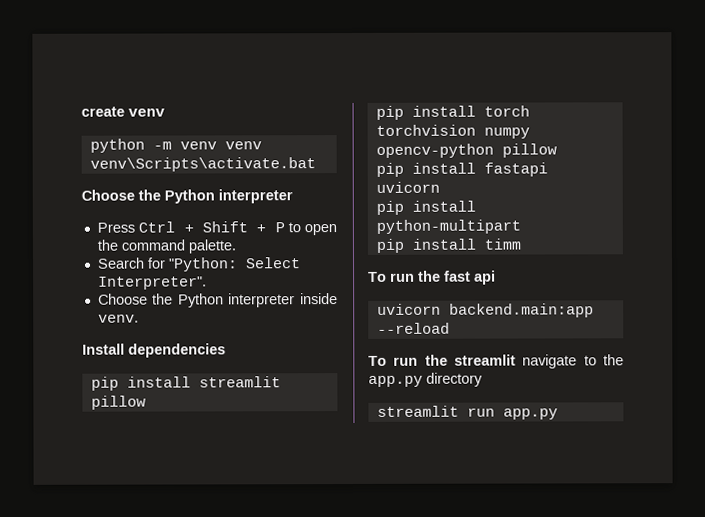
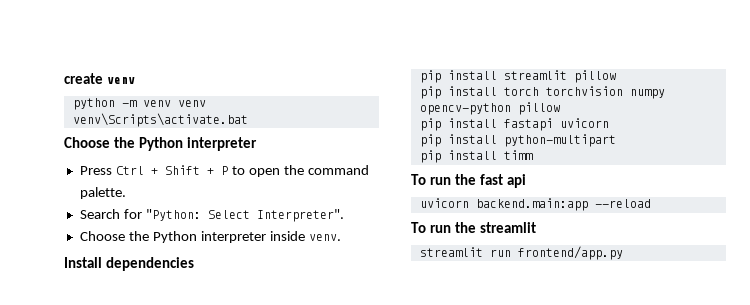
[522,354,624,369] [368,372,483,387] navigate to the app.py directory -> (536, 227) none
[502,408,558,420] app.py -> [517,246,623,260] frontend/app.py

